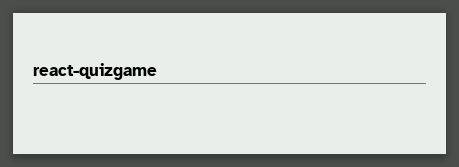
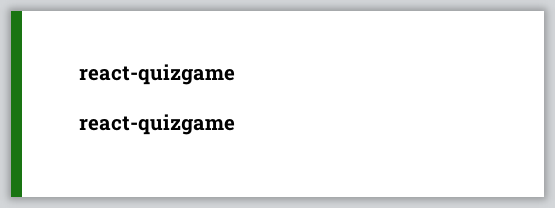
[33,63,157,80] react-quizgame -> [79,64,235,85] [79,114,235,135] react-quizgame // react-quizgame

